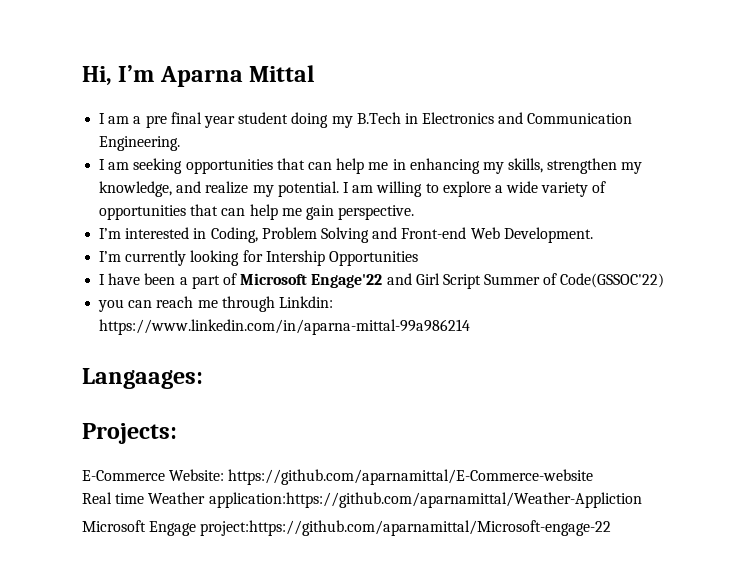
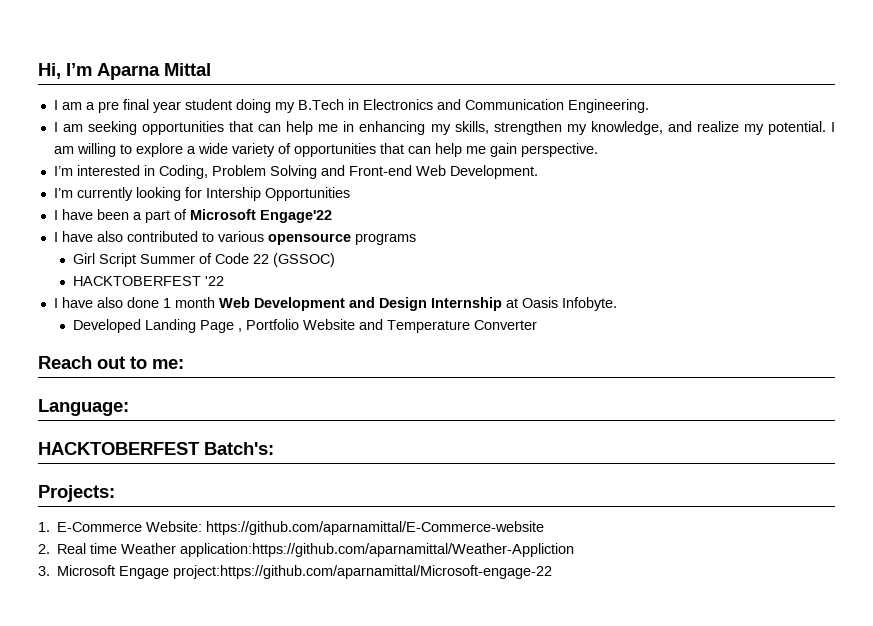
[386,273,665,289] [98,296,333,312] [99,319,471,335] [82,368,203,389] and Girl Script Summer of Code(GSSOC'22) // you can reach me through Linkdin: https://www.linkedin.com/in/aparna-mittal-99a986214 // Langaages: -> [53,231,416,245] [73,253,336,267] [73,276,225,286] [53,297,617,311] [73,319,538,333] [38,356,184,369] [38,399,129,416] [38,442,274,455] // I have also contributed to various opensource programs // Girl Script Summer of Code 22 (GSSOC) // HACKTOBERFEST '22 // I have also done 1 month Web Development and Design Internship at Oasis Infobyte. // Developed Landing Page , Portfolio Website and Temperature Converter // Reach out to me: // Language: // HACKTOBERFEST Batch's:
(177, 433) none -> [38,522,50,532] 1.
(594, 477) none -> [38,544,50,554] 2.
(642, 500) none -> [38,566,50,576] 3.

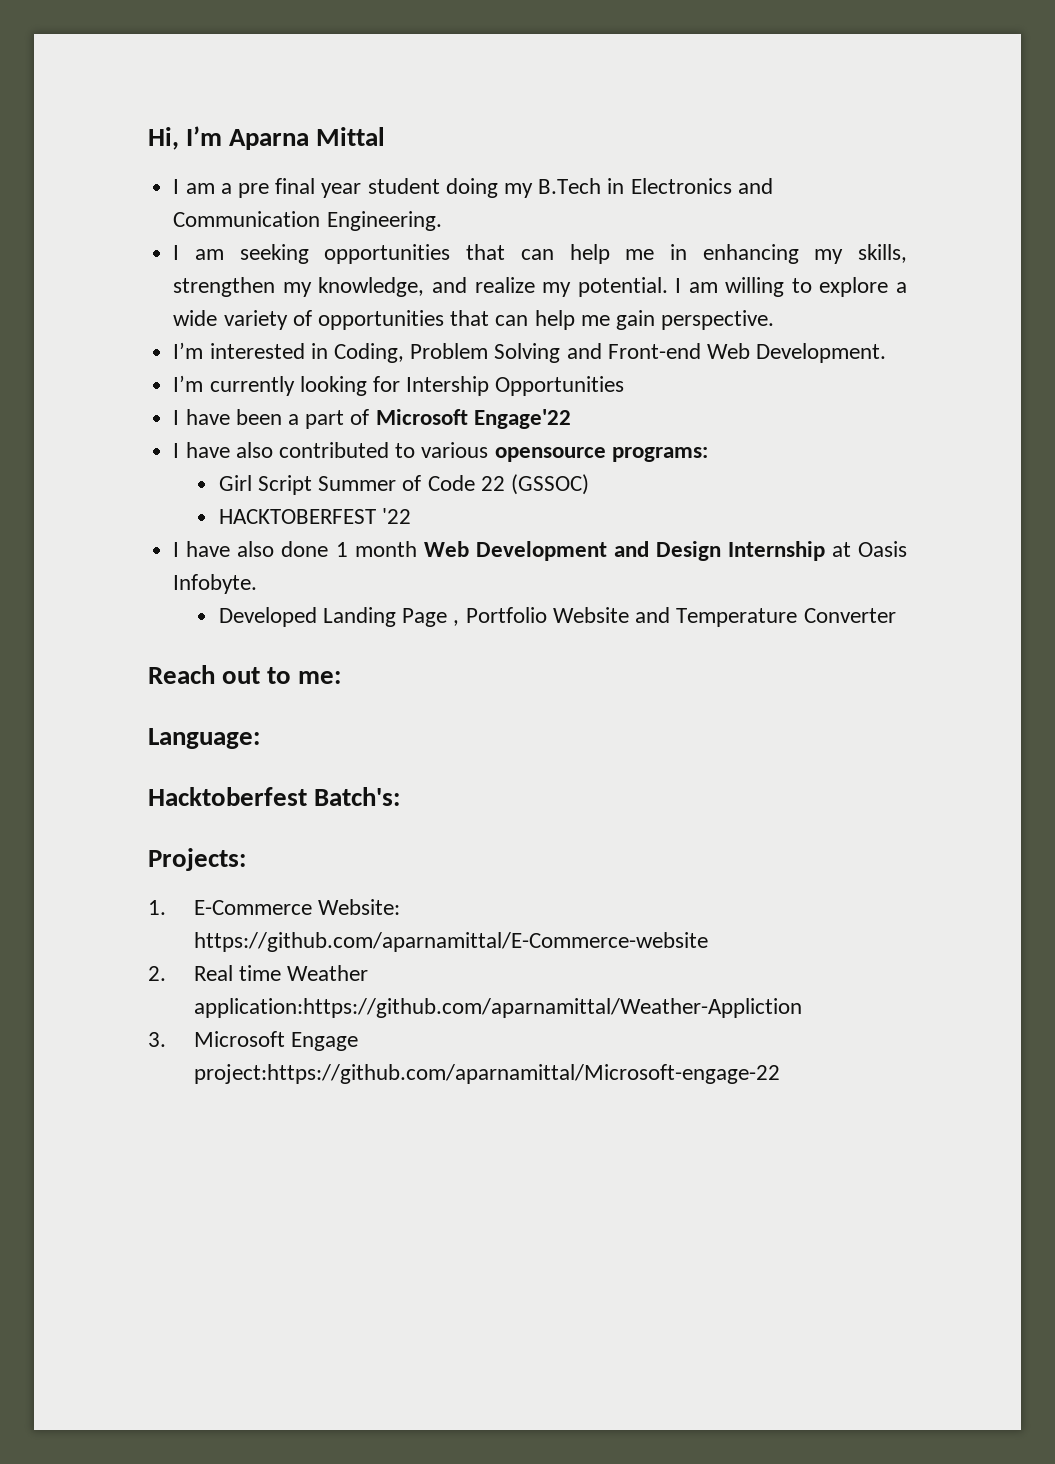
[354,233,416,245] programs -> [611,447,708,462] programs:
[38,442,200,455] HACKTOBERFEST -> [148,787,307,806] Hacktoberfest

